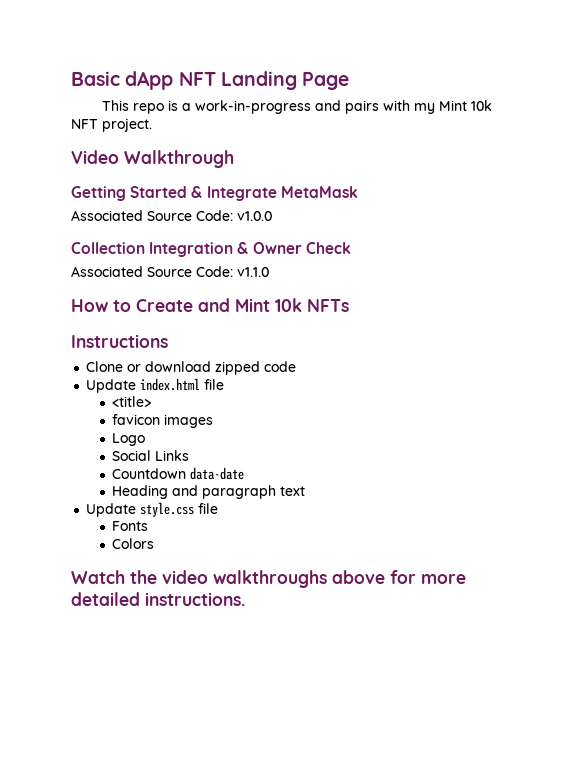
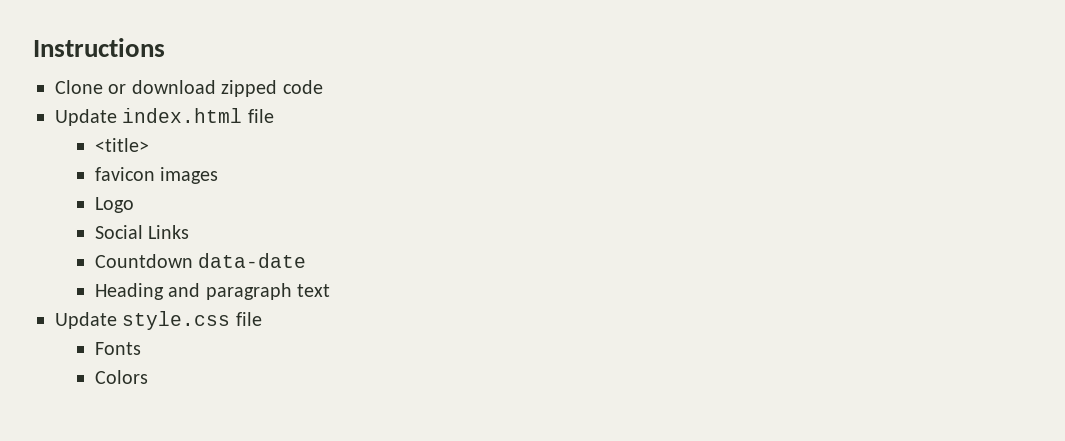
[71,71,350,90] [101,100,492,114] [71,118,152,132] [71,150,234,168] [71,186,358,201] [71,210,272,221] [71,242,351,257] [71,266,269,277] [71,298,349,312] Basic dApp NFT Landing Page // This repo is a work-in-progress and pairs with my Mint 10k NFT project. // Video Walkthrough // Getting Started & Integrate MetaMask // Associated Source Code: v1.0.0 // Collection Integration & Owner Check // Associated Source Code: v1.1.0 // How to Create and Mint 10k NFTs // -> (33, 47) none
[71,570,466,588] [71,592,245,606] // Watch the video walkthroughs above for more detailed instructions. -> (148, 377) none

